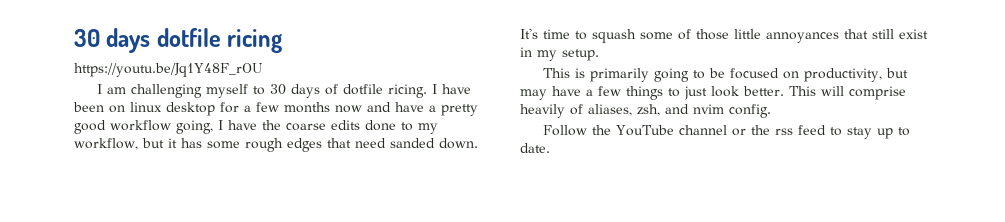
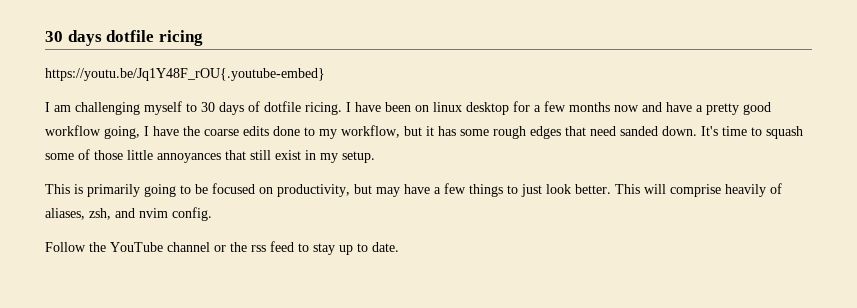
[74,63,263,77] https://youtu.be/Jq1Y48F_rOU -> [45,68,325,81] https://youtu.be/Jq1Y48F_rOU{.youtube-embed}

